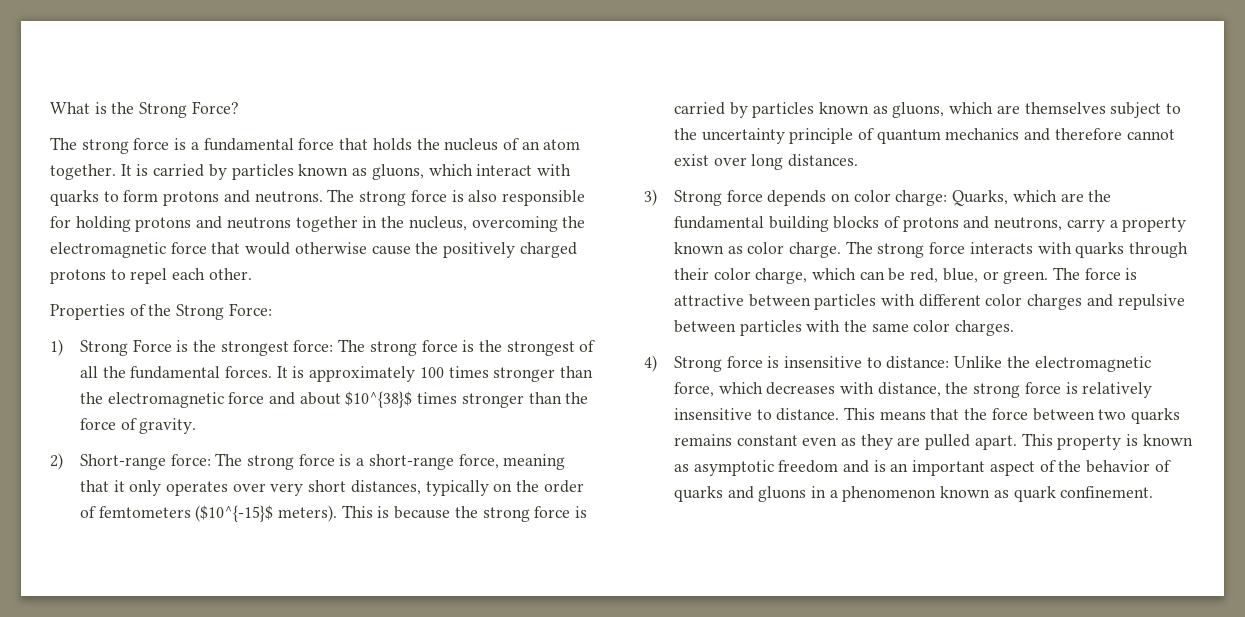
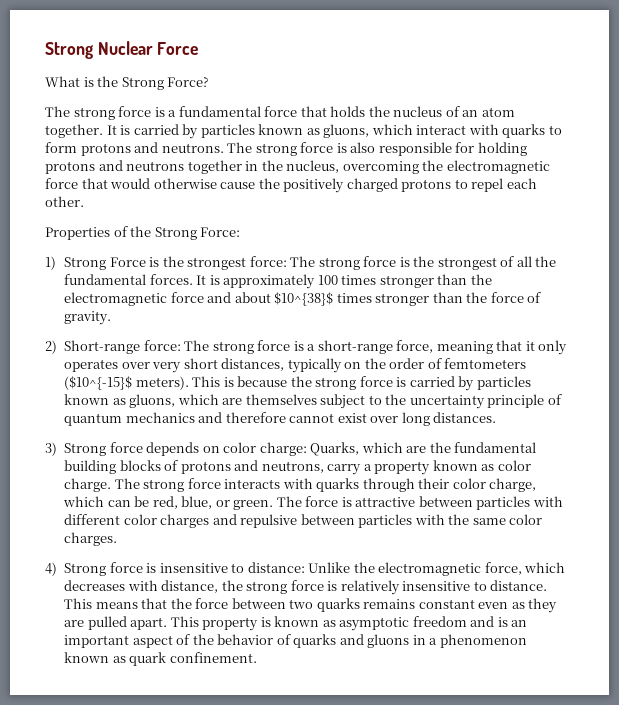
(50, 108) none -> [45,41,199,59] Strong Nuclear Force //

